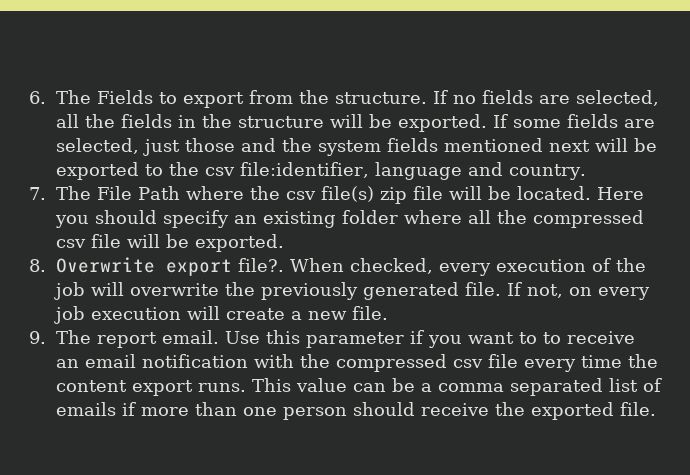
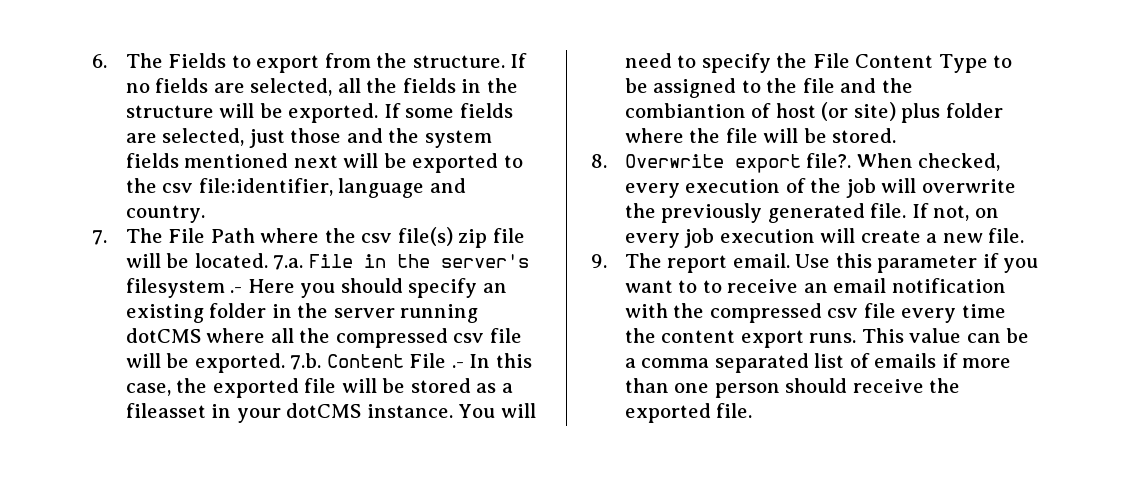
(591, 193) none -> [273,254,529,270] [125,278,243,298] 7.a. File in the server's filesystem .-
(398, 217) none -> [271,303,479,323] [125,328,201,343] in the server running dotCMS
(284, 243) none -> [290,353,532,370] [125,378,513,398] [125,403,536,423] [624,53,1013,73] [624,78,913,98] [624,102,1003,123] [624,128,897,143] 7.b. Content File .- In this case, the exported file will be stored as a fileasset in your dotCMS instance. You will need to specify the File Content Type to be assigned to the file and the combiantion of host (or site) plus folder where the file will be stored.

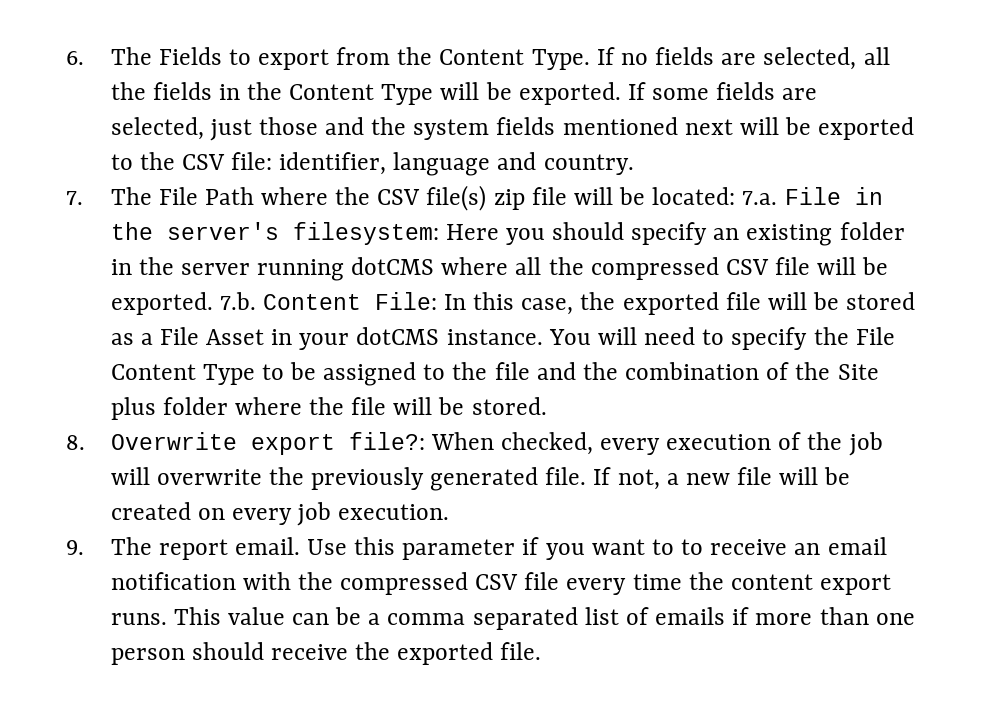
[412,55,505,68] structure. -> [439,49,590,70] Content Type.
[125,105,214,118] structure -> [289,84,434,105] Content Type
[162,178,333,196] csv file:identifier, -> [181,152,387,175] CSV file: identifier,
[361,233,393,243] csv -> [377,189,421,205] CSV
[194,253,268,268] located. -> [652,187,736,205] located:
[125,278,243,298] filesystem .- -> [292,222,439,245] filesystem:
[453,333,485,343] csv -> [725,259,769,275] CSV
[409,353,464,368] File .- -> [374,292,437,310] File:
[125,403,206,418] fileasset -> [159,327,265,345] File Asset
[624,102,896,121] combiantion of host (or site) -> [625,362,879,380] combination of the Site
[806,153,852,168] file?. -> [348,432,425,450] file?:
[974,208,999,218] [624,228,1025,248] on every job execution will create a new file. -> [666,467,851,485] [110,502,450,526] a new file will be created on every job execution.
[827,308,859,318] csv -> [475,574,519,590] CSV

